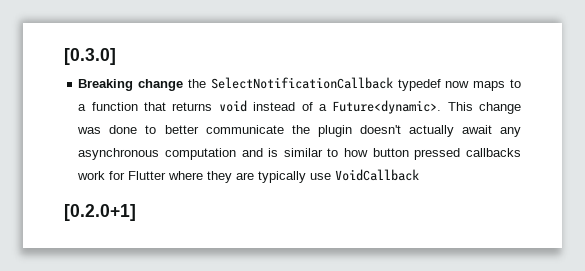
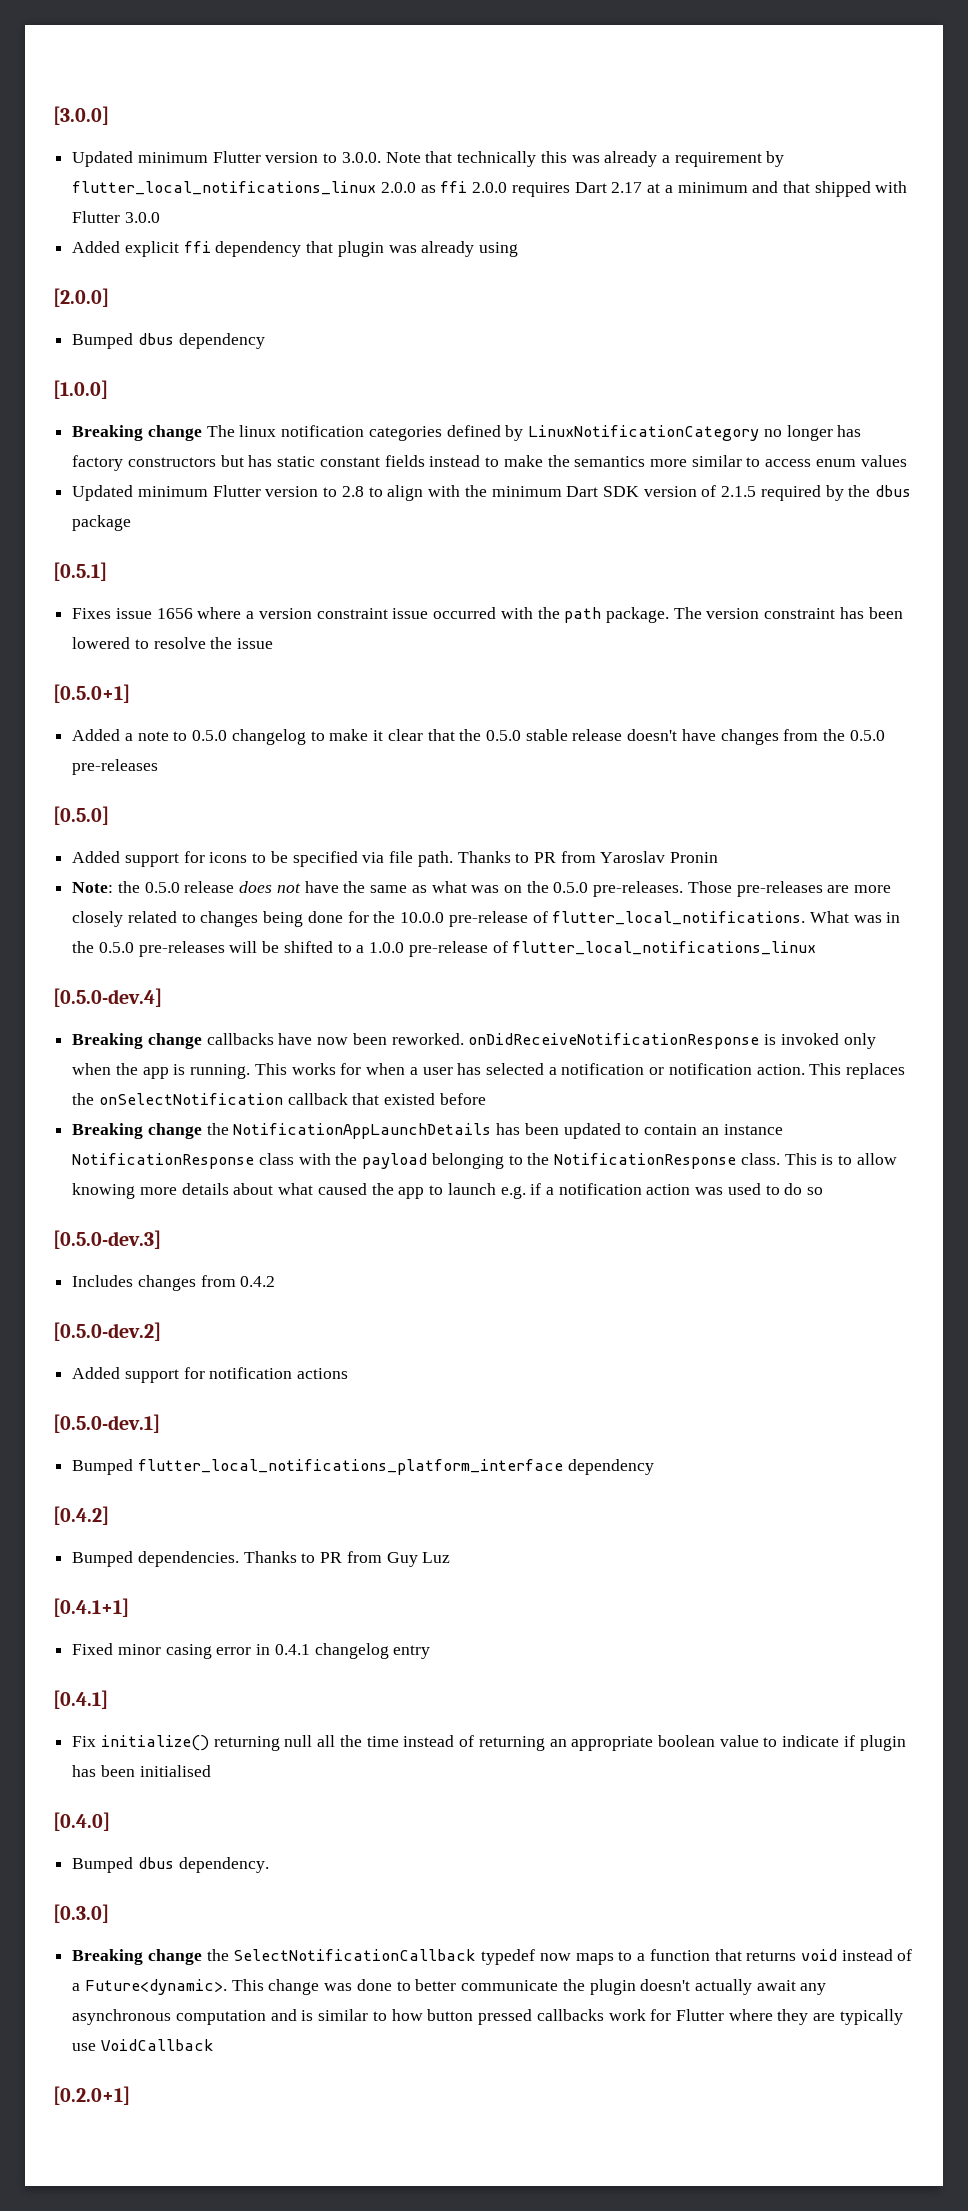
(64, 56) none -> [53,106,109,125] [72,151,785,167] [72,181,908,197] [72,211,160,223] [72,241,519,257] [53,288,109,307] [72,333,265,349] [53,380,108,399] [72,425,862,441] [72,455,907,471] [72,485,912,501] [72,515,132,531] [53,562,107,581] [72,607,903,623] [72,637,274,649] [53,684,130,703] [72,729,885,745] [72,759,159,775] [53,806,109,825] [72,851,719,867] [72,881,892,897] [72,911,901,927] [72,941,817,957] [53,988,162,1007] [72,1033,876,1049] [72,1063,906,1079] [72,1093,486,1105] [72,1123,783,1139] [72,1153,897,1169] [72,1183,824,1199] [53,1230,161,1249] [72,1275,276,1291] [53,1322,161,1341] [72,1367,349,1383] [53,1414,160,1433] [72,1459,654,1475] [53,1506,109,1525] [72,1551,451,1567] [53,1598,129,1617] [72,1643,431,1659] [53,1690,108,1709] [72,1735,906,1751] [72,1765,211,1777] [53,1812,110,1831] [72,1857,269,1873] [3.0.0] // Updated minimum Flutter version to 3.0.0. Note that technically this was already a requirement by flutter_local_notifications_linux 2.0.0 as ffi 2.0.0 requires Dart 2.17 at a minimum and that shipped with Flutter 3.0.0 // Added explicit ffi dependency that plugin was already using // [2.0.0] // Bumped dbus dependency // [1.0.0] // Breaking change The linux notification categories defined by LinuxNotificationCategory no longer has factory constructors but has static constant fields instead to make the semantics more similar to access enum values // Updated minimum Flutter version to 2.8 to align with the minimum Dart SDK version of 2.1.5 required by the dbus package // [0.5.1] // Fixes issue 1656 where a version constraint issue occurred with the path package. The version constraint has been lowered to resolve the issue // [0.5.0+1] // Added a note to 0.5.0 changelog to make it clear that the 0.5.0 stable release doesn't have changes from the 0.5.0 pre-releases // [0.5.0] // Added support for icons to be specified via file path. Thanks to PR from Yaroslav Pronin // Note: the 0.5.0 release does not have the same as what was on the 0.5.0 pre-releases. Those pre-releases are more closely related to changes being done for the 10.0.0 pre-release of flutter_local_notifications. What was in the 0.5.0 pre-releases will be shifted to a 1.0.0 pre-release of flutter_local_notifications_linux // [0.5.0-dev.4] // Breaking change callbacks have now been reworked. onDidReceiveNotificationResponse is invoked only when the app is running. This works for when a user has selected a notification or notification action. This replaces the onSelectNotification callback that existed before // Breaking change the NotificationAppLaunchDetails has been updated to contain an instance NotificationResponse class with the payload belonging to the NotificationResponse class. This is to allow knowing more details about what caused the app to launch e.g. if a notification action was used to do so // [0.5.0-dev.3] // Includes changes from 0.4.2 // [0.5.0-dev.2] // Added support for notification actions // [0.5.0-dev.1] // Bumped flutter_local_notifications_platform_interface dependency // [0.4.2] // Bumped dependencies. Thanks to PR from Guy Luz // [0.4.1+1] // Fixed minor casing error in 0.4.1 changelog entry // [0.4.1] // Fix initialize() returning null all the time instead of returning an appropriate boolean value to indicate if plugin has been initialised // [0.4.0] // Bumped dbus dependency. //

